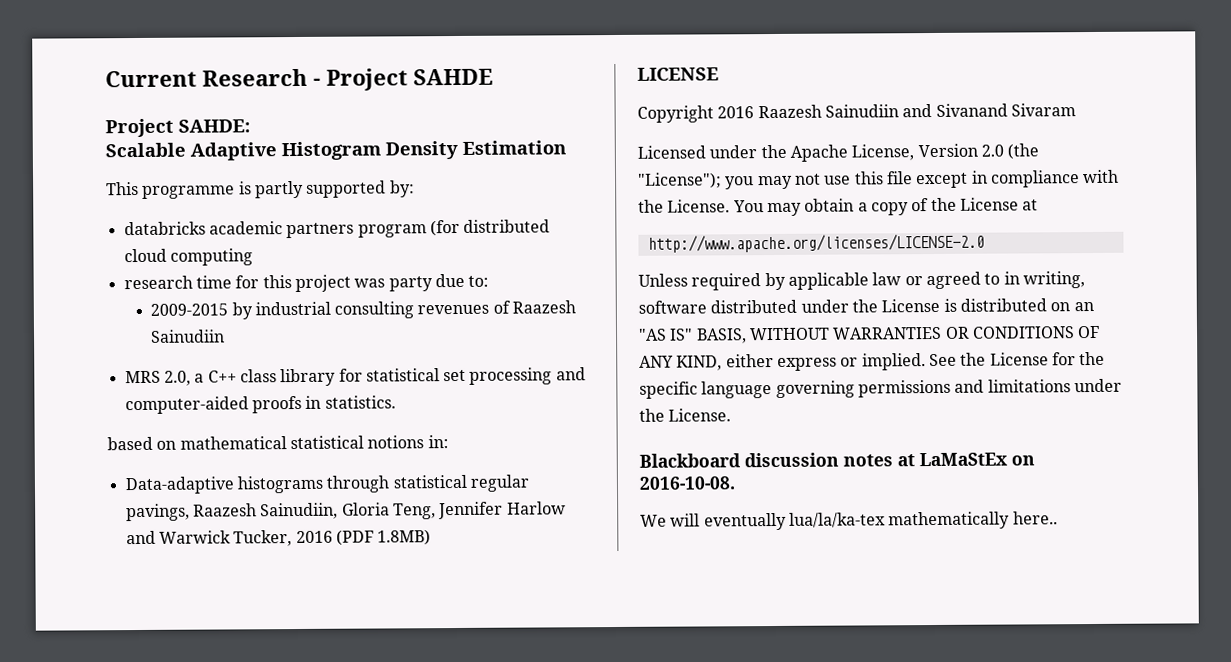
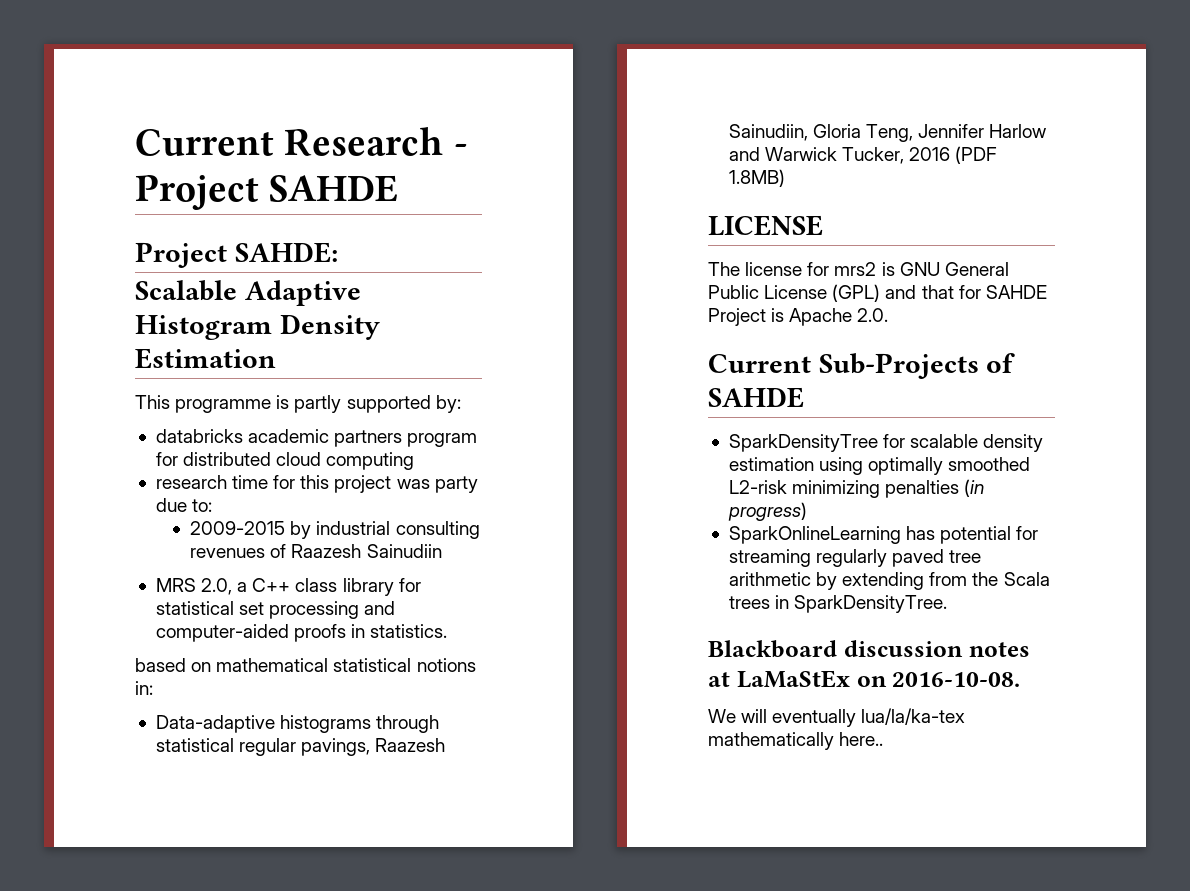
[429,219,460,237] (for -> [155,452,178,466] for
[637,103,1076,123] [637,143,1040,162] [638,169,1120,190] [638,197,1039,217] [647,233,985,253] [638,271,1085,291] [638,298,1094,314] [638,325,1101,344] [639,351,1106,371] [639,378,1122,399] [639,408,732,422] Copyright 2016 Raazesh Sainudiin and Sivanand Sivaram // Licensed under the Apache License, Version 2.0 (the "License"); you may not use this file except in compliance with the License. You may obtain a copy of the License at // http://www.apache.org/licenses/LICENSE-2.0 // Unless required by applicable law or agreed to in writing, software distributed under the License is distributed on an "AS IS" BASIS, WITHOUT WARRANTIES OR CONDITIONS OF ANY KIND, either express or implied. See the License for the specific language governing permissions and limitations under the License. -> [708,262,1009,276] [708,284,1047,302] [708,308,889,326] [708,353,1016,379] [708,387,804,408] [728,434,1044,452] [728,457,1031,475] [728,479,985,498] [727,502,807,521] [728,526,1039,544] [728,549,982,567] [728,572,1050,590] [728,595,948,613] The license for mrs2 is GNU General Public License (GPL) and that for SAHDE Project is Apache 2.0. // Current Sub-Projects of SAHDE // SparkDensityTree for scalable density estimation using optimally smoothed L2-risk minimizing penalties (in progress) // SparkOnlineLearning has potential for streaming regularly paved tree arithmetic by extending from the Scala trees in SparkDensityTree.

